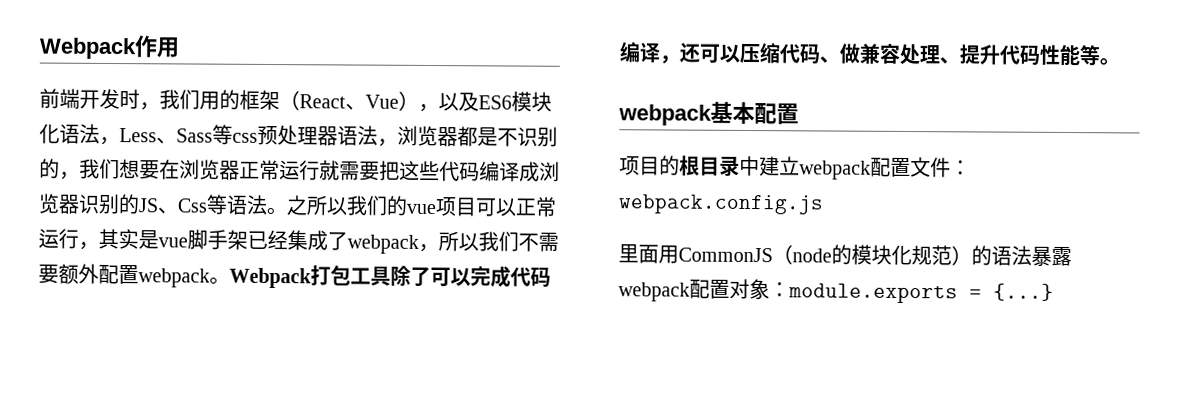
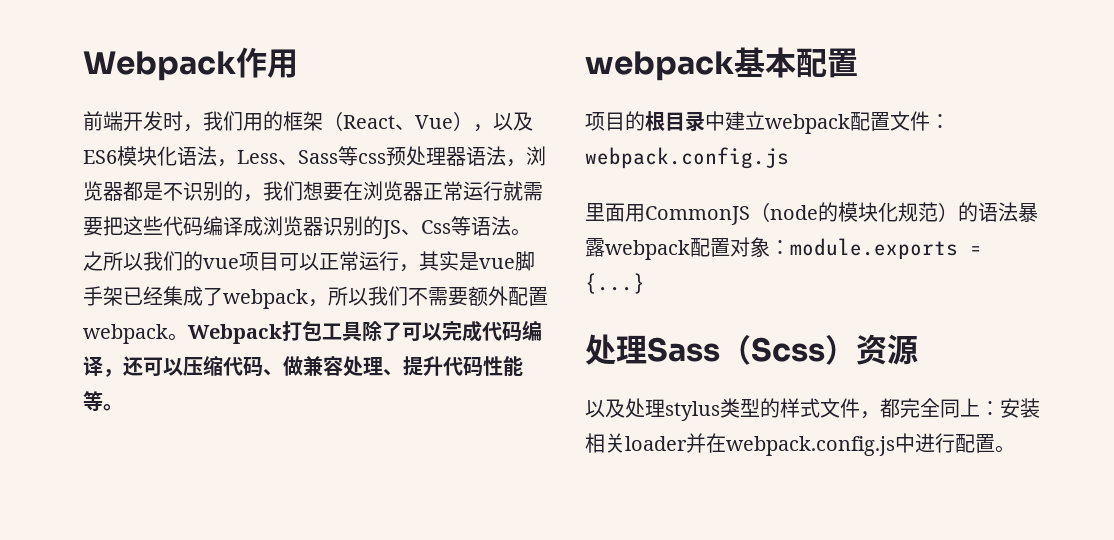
(1054, 292) none -> [585,334,918,365] [585,398,1040,421] [585,433,1015,456] // 处理Sass（Scss）资源 // 以及处理stylus类型的样式文件，都完全同上：安装相关loader并在webpack.config.js中进行配置。

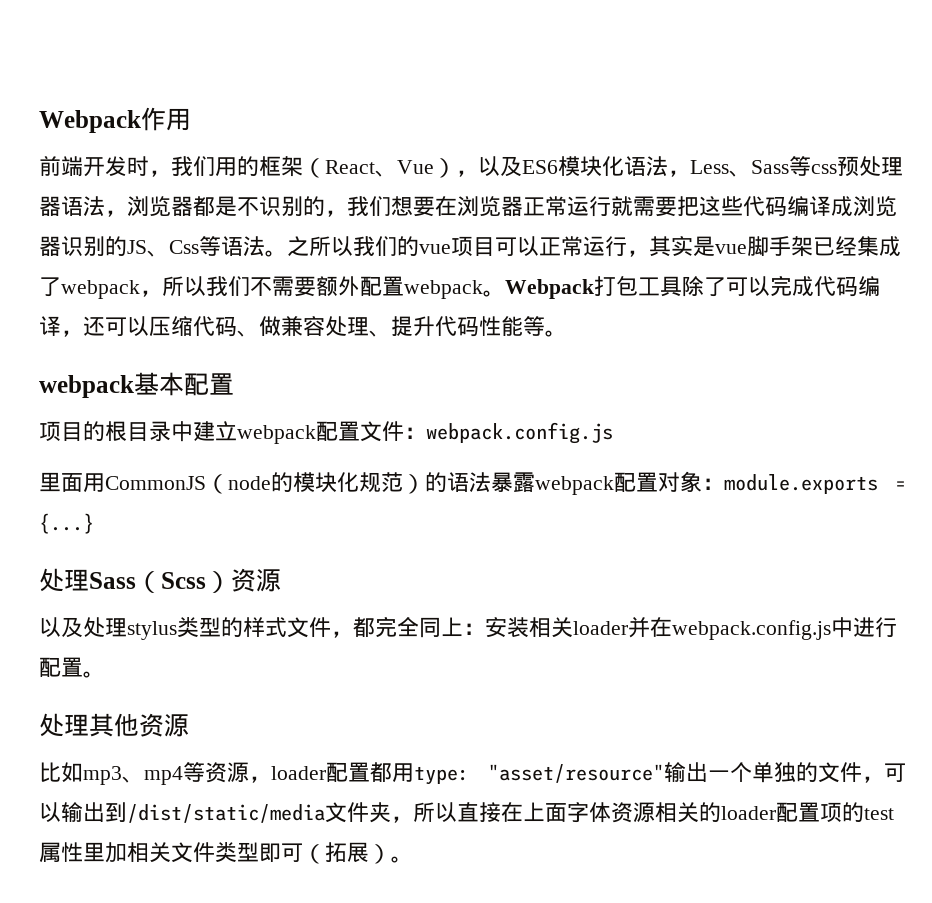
(1015, 449) none -> [39,713,189,737] [39,762,906,785] [39,802,894,823] [39,842,413,864] // 处理其他资源 // 比如mp3、mp4等资源，loader配置都用type: "asset/resource"输出一个单独的文件，可以输出到/dist/static/media文件夹，所以直接在上面字体资源相关的loader配置项的test属性里加相关文件类型即可（拓展）。

